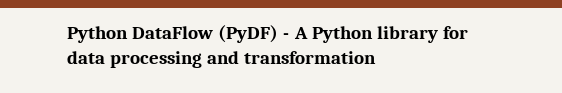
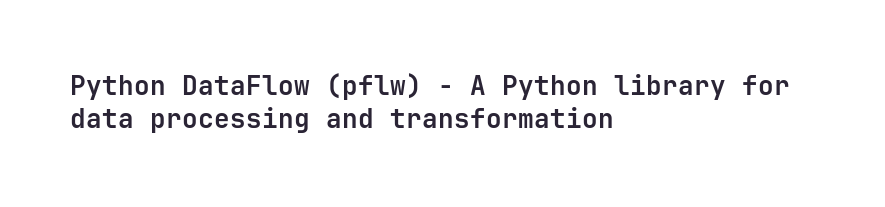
[218,25,279,43] (PyDF) -> [326,73,422,100] (pflw)

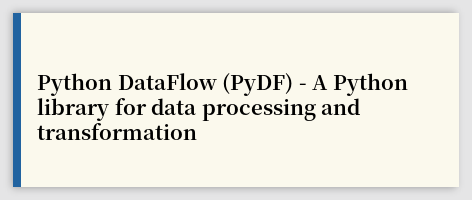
[326,73,422,100] (pflw) -> [222,73,294,96] (PyDF)

